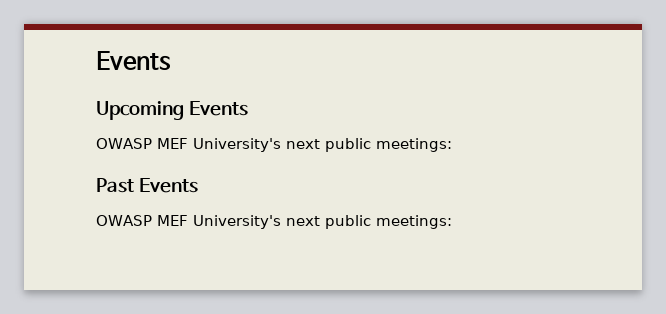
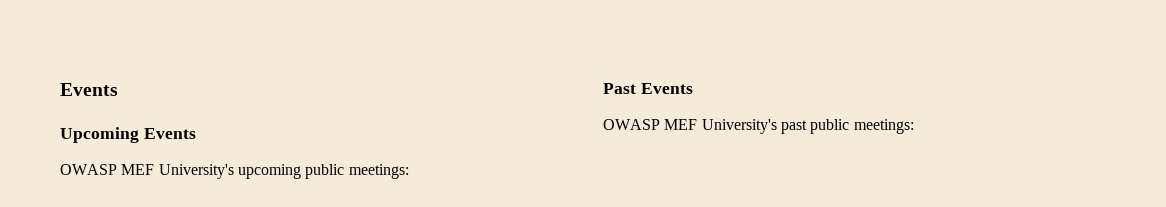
[286,139,320,149] next -> [237,164,301,179] upcoming
[286,216,320,226] next -> [780,120,807,134] past

